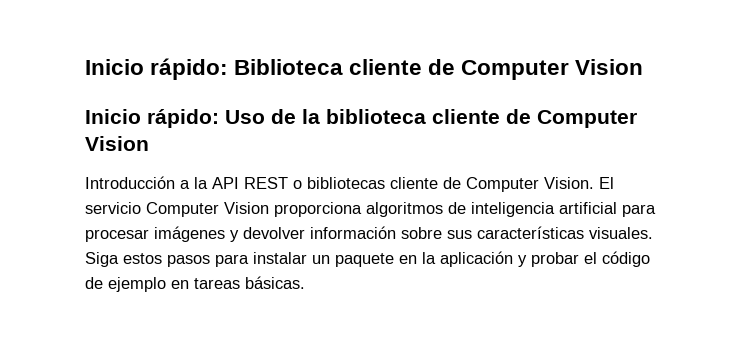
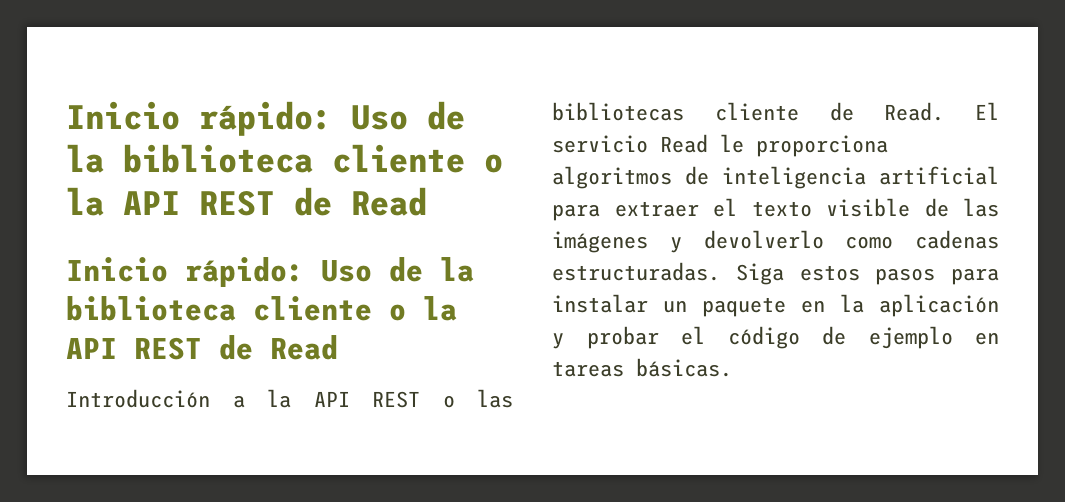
[85,58,644,80] [85,109,637,128] [85,136,149,151] Inicio rápido: Biblioteca cliente de Computer Vision // Inicio rápido: Uso de la biblioteca cliente de Computer Vision -> [66,101,465,136] [66,144,503,173] [66,187,427,216] [66,257,474,287] [66,296,457,321] [66,335,338,360] Inicio rápido: Uso de la biblioteca cliente o la API REST de Read // Inicio rápido: Uso de la biblioteca cliente o la API REST de Read
(302, 184) none -> [477,389,513,408] las
[466,177,614,192] [85,202,269,217] Computer Vision. El servicio Computer Vision -> [884,102,999,121] [552,134,744,153] Read. El servicio Read le
[85,226,653,242] procesar imágenes y devolver información sobre sus características visuales. -> [614,198,999,217] [552,230,999,253] [552,262,720,281] extraer el texto visible de las imágenes y devolverlo como cadenas estructuradas.

